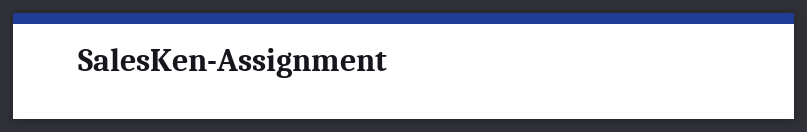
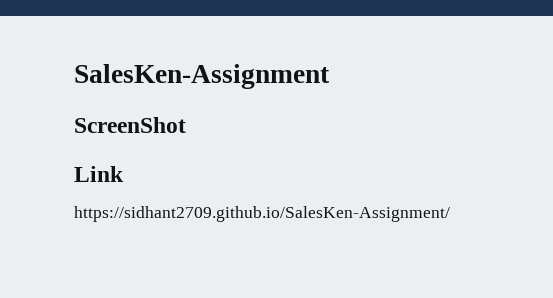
(387, 63) none -> [74,117,186,133] [74,166,124,182] [74,206,450,222] // ScreenShot // Link // https://sidhant2709.github.io/SalesKen-Assignment/

